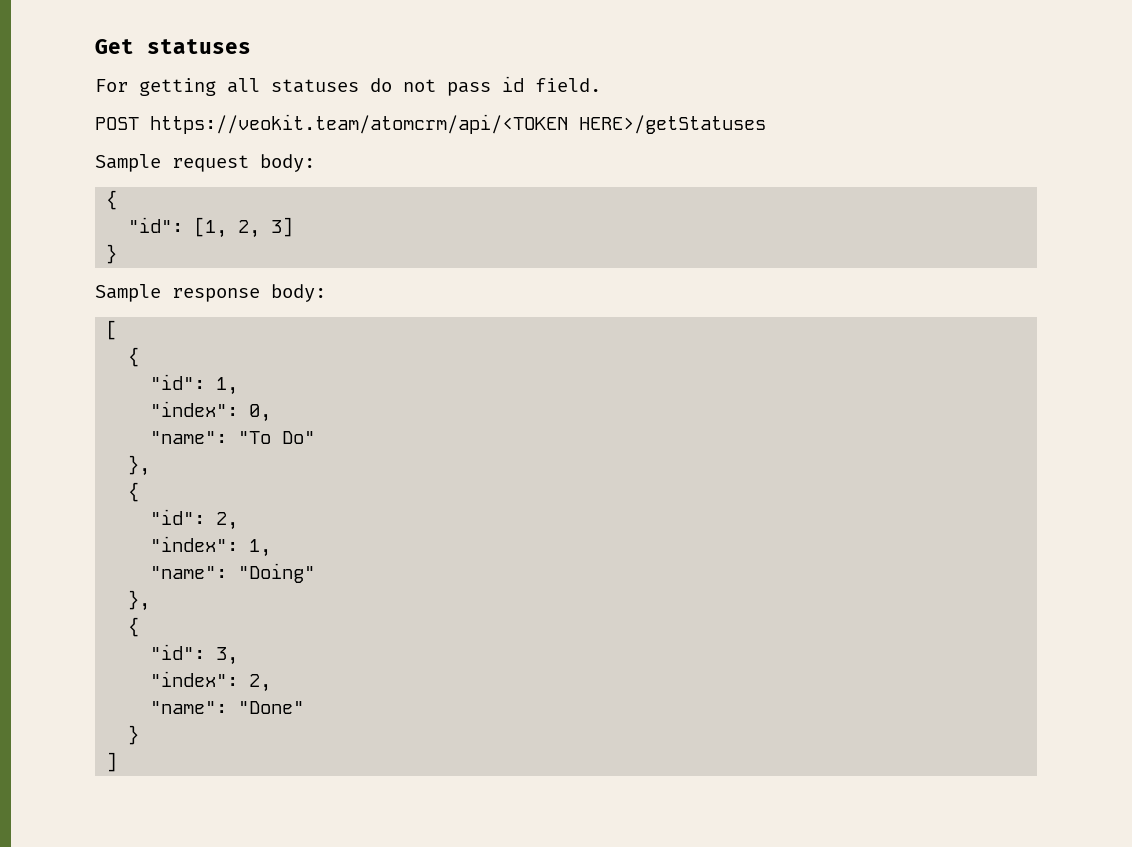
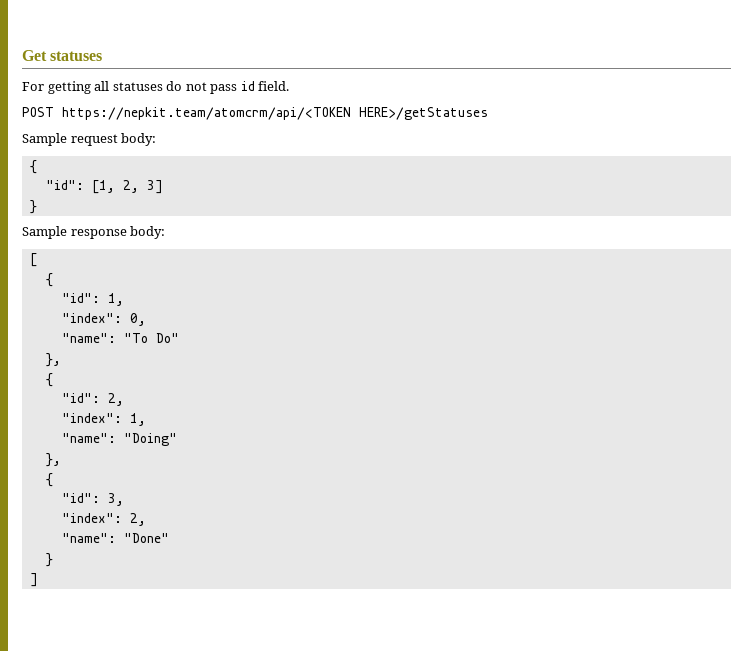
[150,114,568,134] https://veokit.team/atomcrm/api/<TOKEN -> [62,107,351,120] https://nepkit.team/atomcrm/api/<TOKEN

